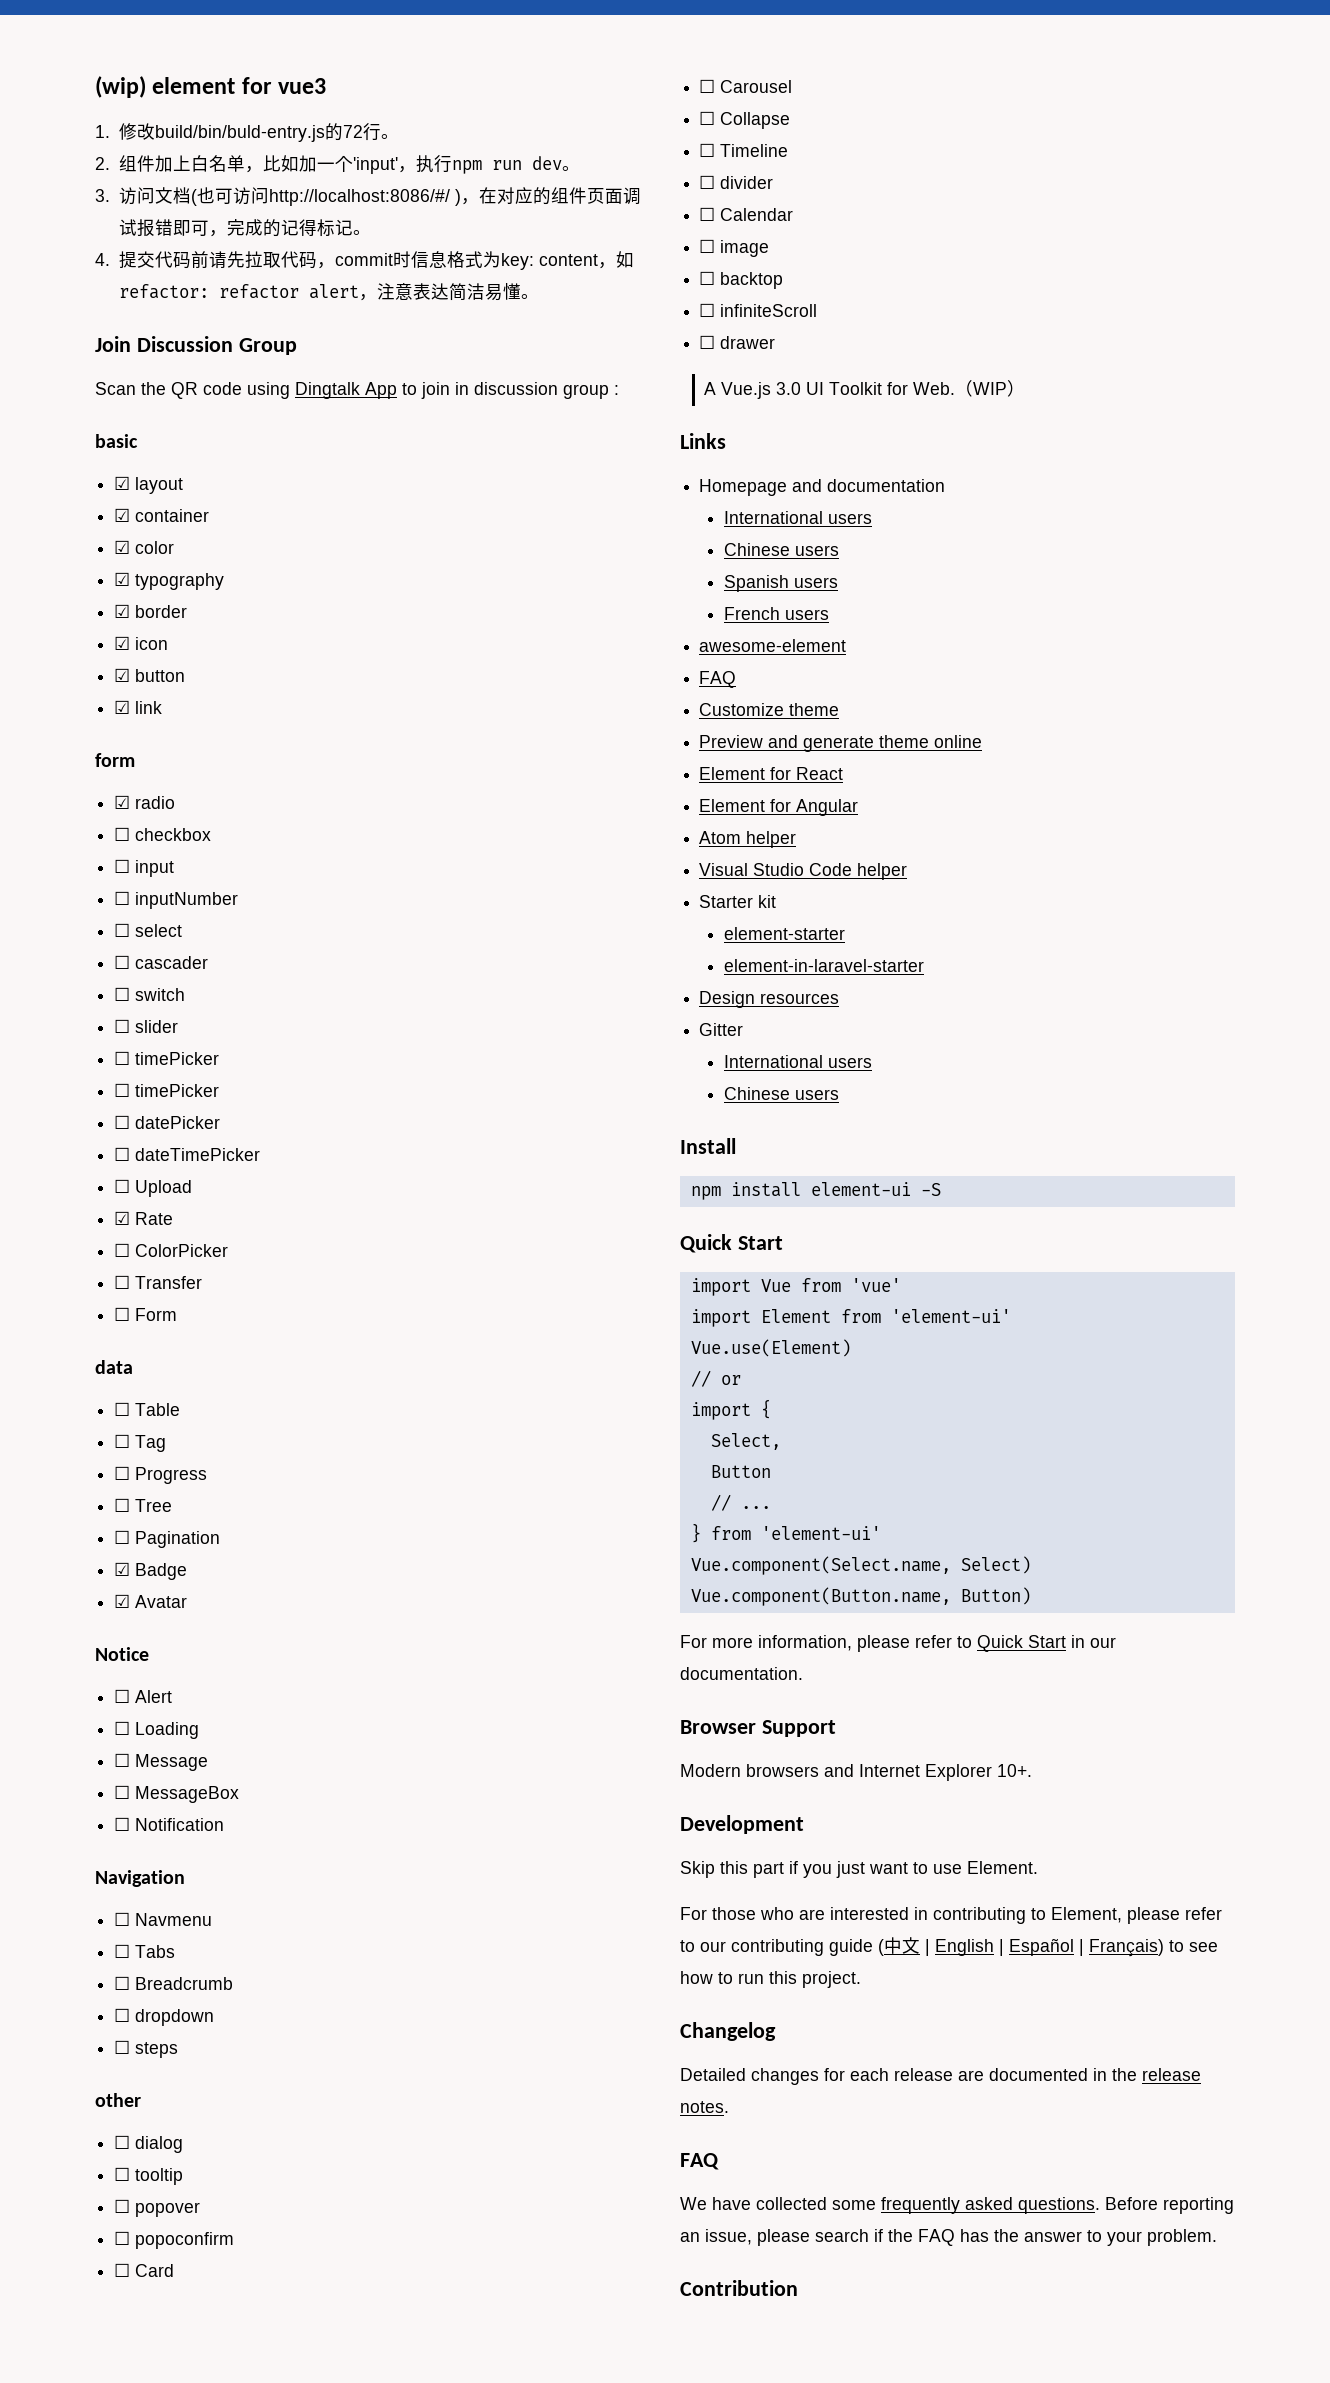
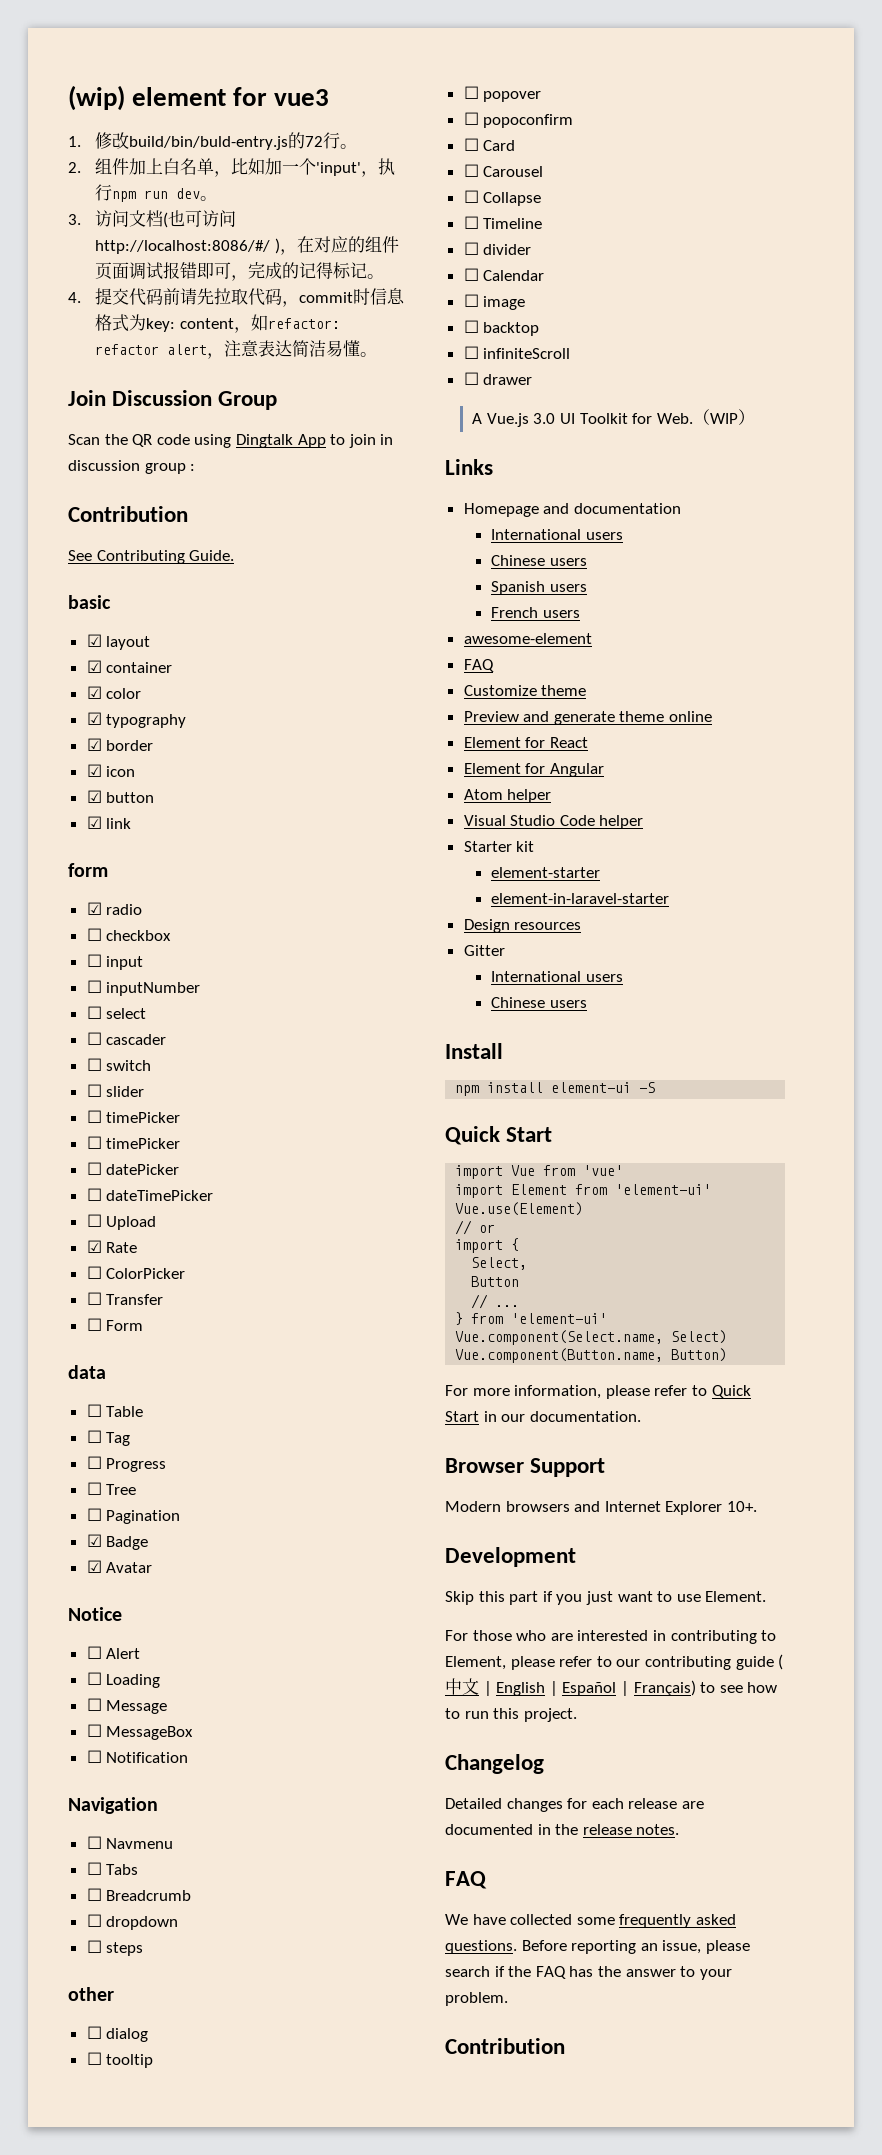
(619, 390) none -> [68,506,188,522] [68,550,235,564] // Contribution // See Contributing Guide.

